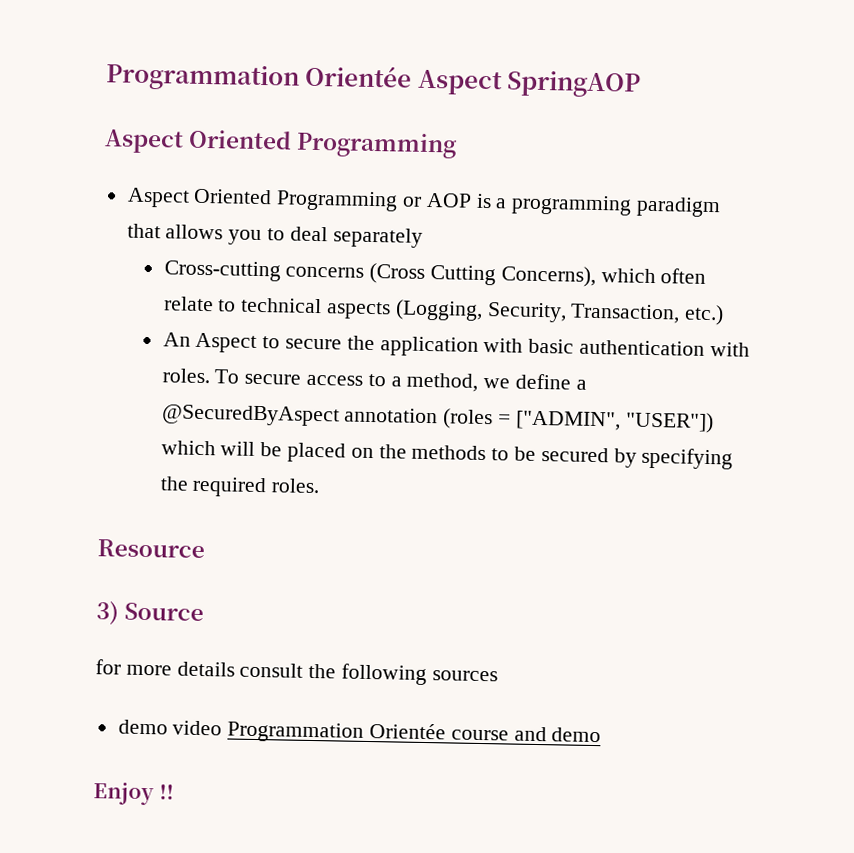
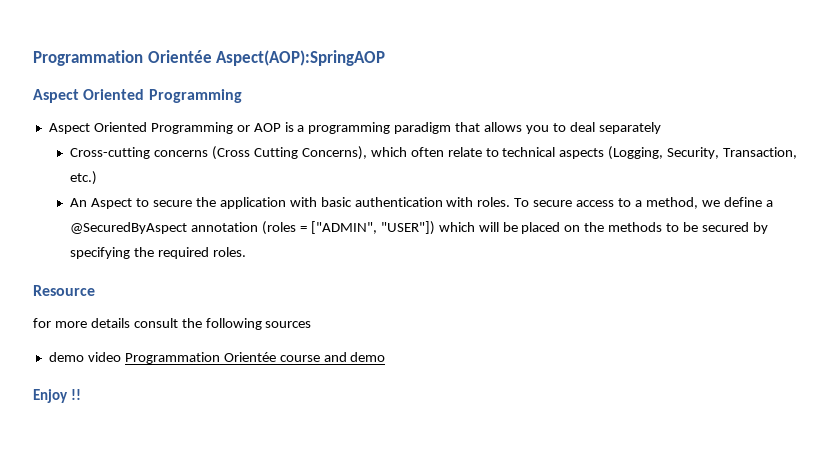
[105,63,642,98] Programmation Orientée Aspect SpringAOP -> [33,50,386,66] Programmation Orientée Aspect(AOP):SpringAOP
[96,600,205,625] // 3) Source -> (95, 290) none

